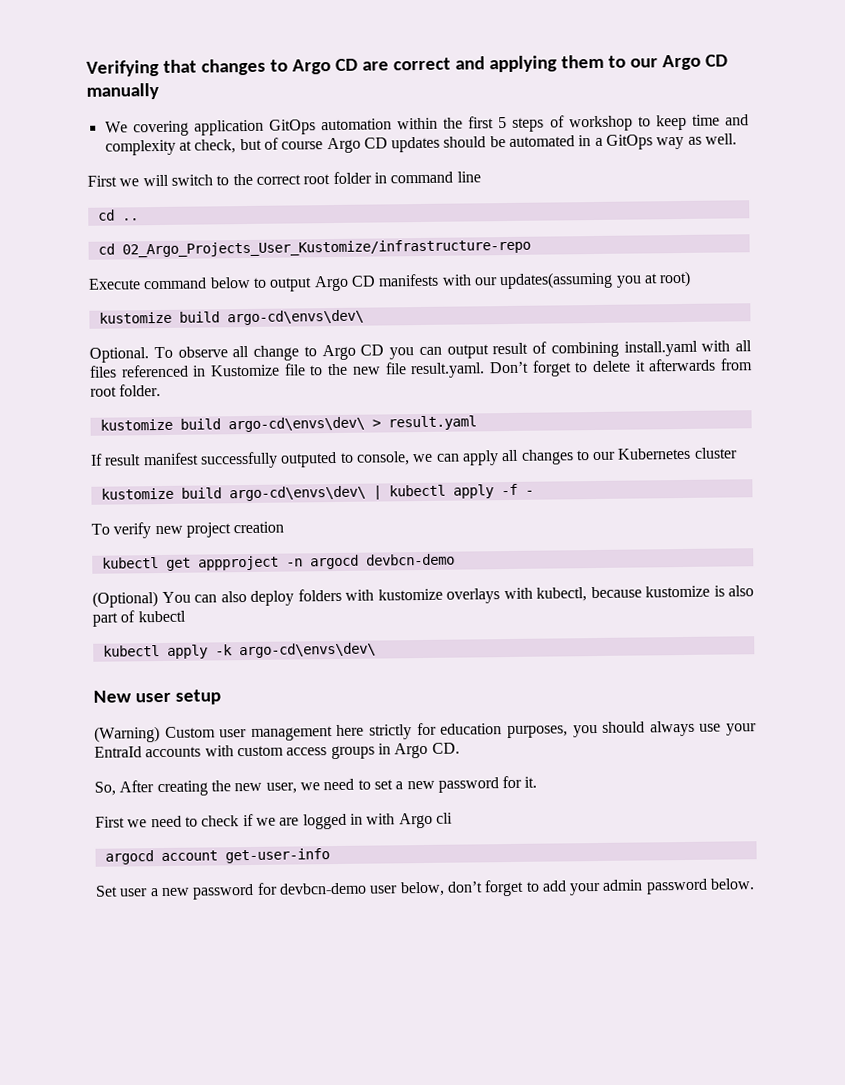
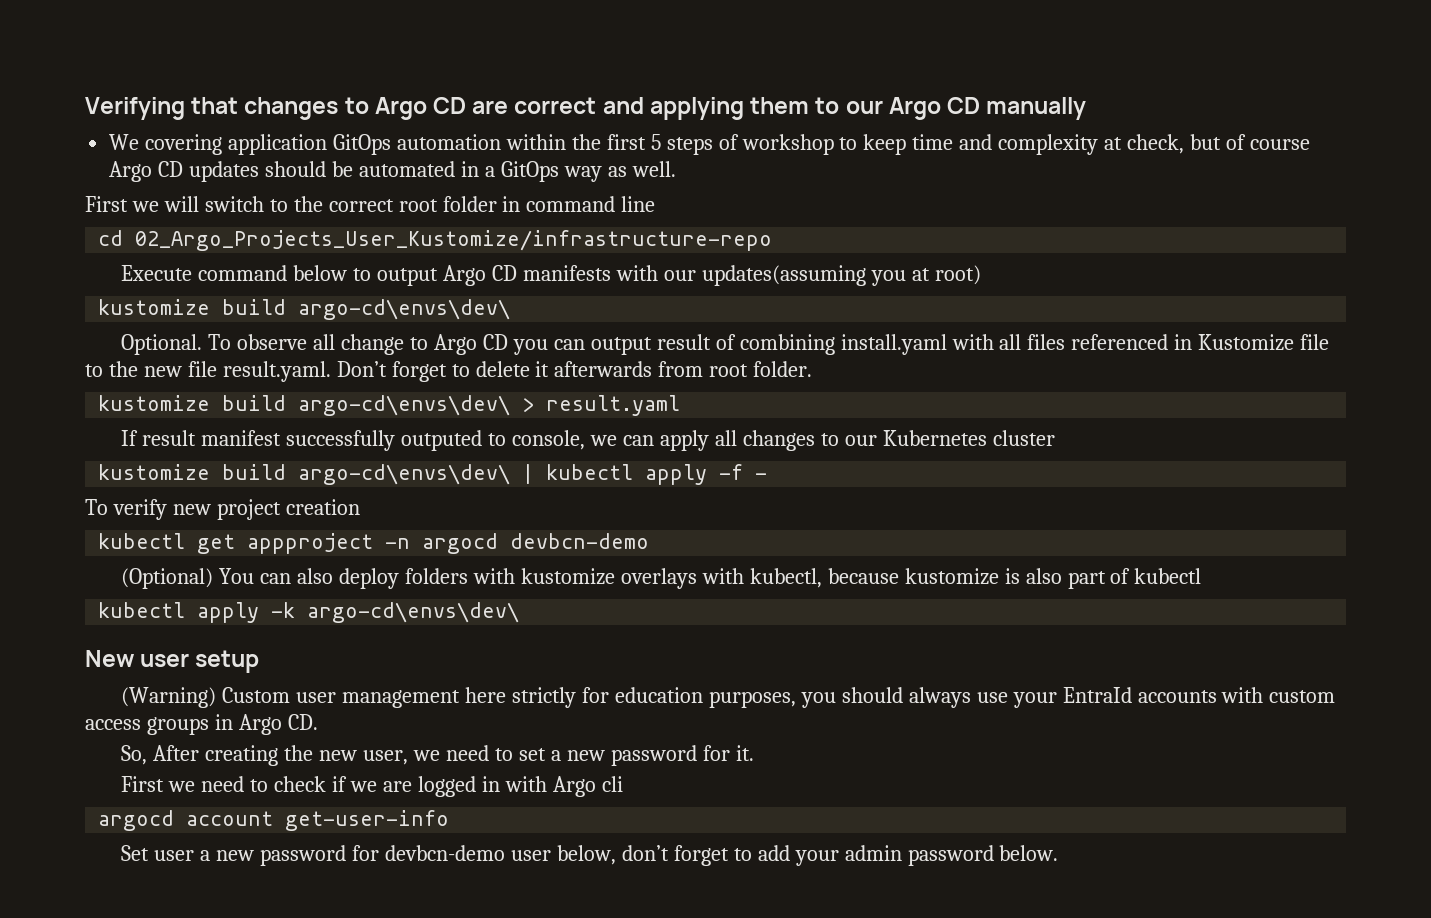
[97,209,139,221] // cd .. -> (656, 204) none

